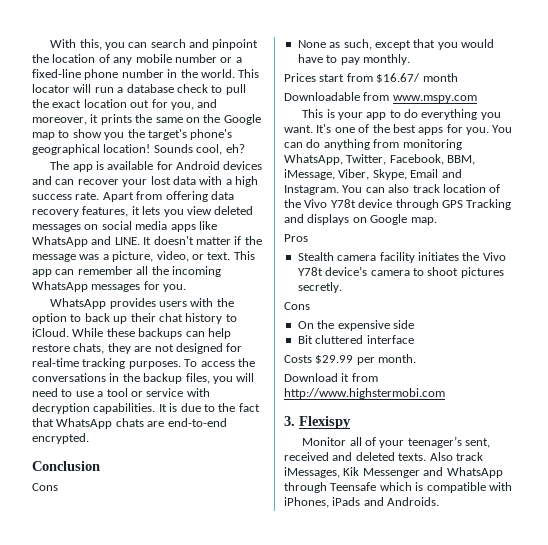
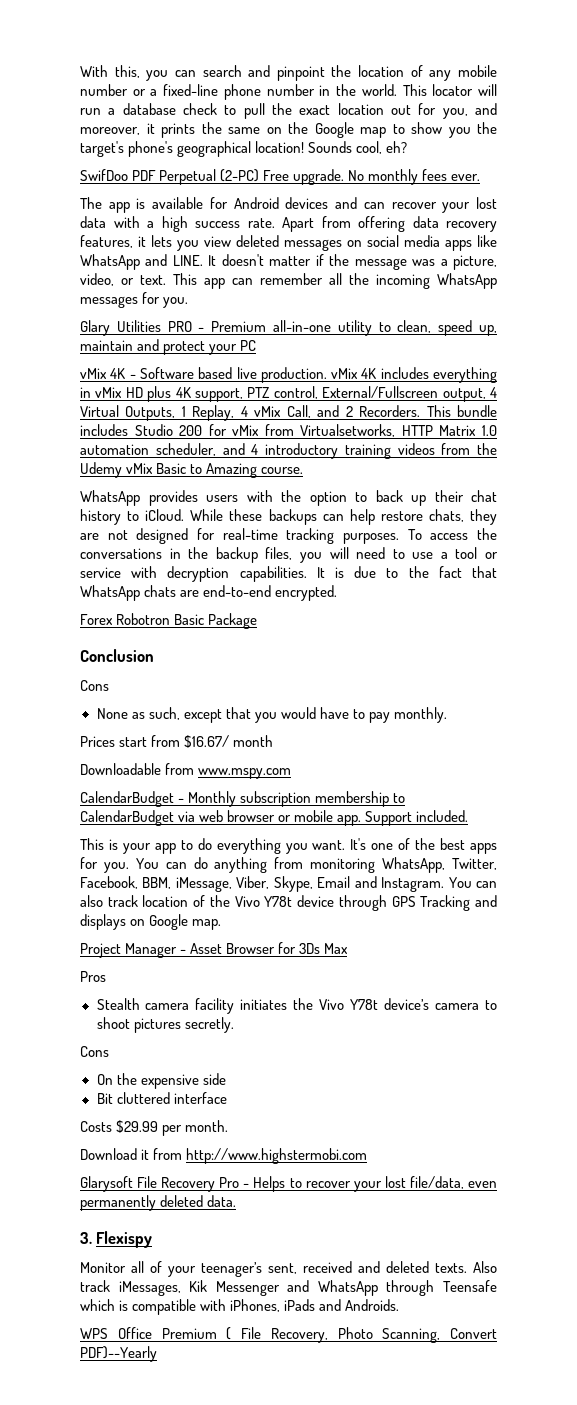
(245, 148) none -> [80,169,481,185] // SwifDoo PDF Perpetual (2-PC) Free upgrade. No monthly fees ever.
(187, 288) none -> [80,320,498,336] [80,339,257,355] [80,367,498,383] [80,386,498,402] [80,405,497,421] [80,424,497,437] [80,443,497,459] [80,462,304,478] // Glary Utilities PRO - Premium all-in-one utility to clean, speed up, maintain and protect your PC // vMix 4K - Software based live production. vMix 4K includes everything in vMix HD plus 4K support, PTZ control, External/Fullscreen output, 4 Virtual Outputs, 1 Replay, 4 vMix Call, and 2 Recorders. This bundle includes Studio 200 for vMix from Virtualsetworks, HTTP Matrix 1.0 automation scheduler, and 4 introductory training videos from the Udemy vMix Basic to Amazing course.
(89, 438) none -> [80,613,258,629] // Forex Robotron Basic Package
(477, 99) none -> [80,791,406,807] [80,810,469,826] // CalendarBudget - Monthly subscription membership to CalendarBudget via web browser or mobile app. Support included.
(437, 221) none -> [80,942,349,958] // Project Manager - Asset Browser for 3Ds Max
(445, 393) none -> [80,1176,497,1192] [80,1195,237,1211] // Glarysoft File Recovery Pro - Helps to recover your lost file/data, even permanently deleted data.
(440, 501) none -> [80,1327,497,1343] [80,1346,157,1362] // WPS Office Premium ( File Recovery, Photo Scanning, Convert PDF)--Yearly

